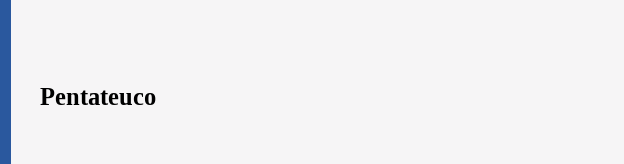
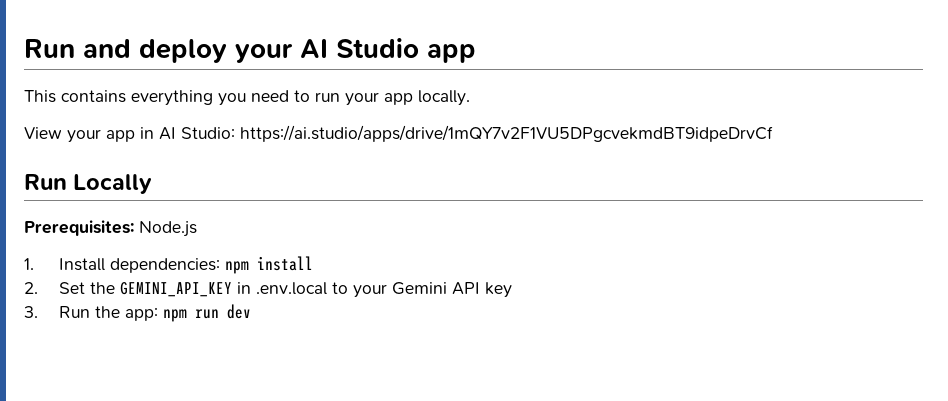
[40,88,156,105] Pentateuco -> [24,38,476,63] [24,90,470,106] [24,125,773,143] [24,174,153,194] [24,220,197,237] [24,256,313,274] [24,282,512,298] [24,304,251,322] Run and deploy your AI Studio app // This contains everything you need to run your app locally. // View your app in AI Studio: https://ai.studio/apps/drive/1mQY7v2F1VU5DPgcvekmdBT9idpeDrvCf // Run Locally // Prerequisites: Node.js // 1. Install dependencies: npm install // 2. Set the GEMINI_API_KEY in .env.local to your Gemini API key // 3. Run the app: npm run dev

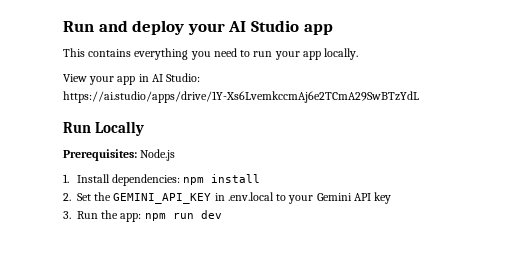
[240,125,773,142] https://ai.studio/apps/drive/1mQY7v2F1VU5DPgcvekmdBT9idpeDrvCf -> [63,91,419,103] https://ai.studio/apps/drive/1Y-Xs6LvemkccmAj6e2TCmA29SwBTzYdL

